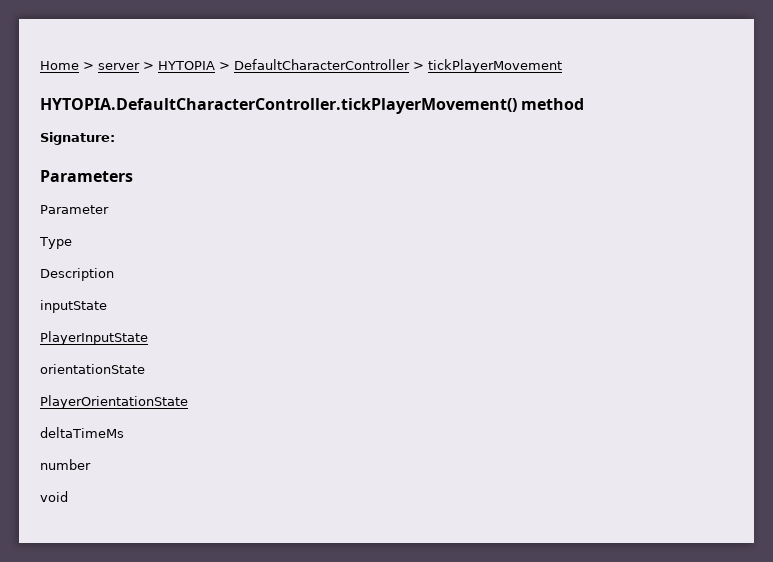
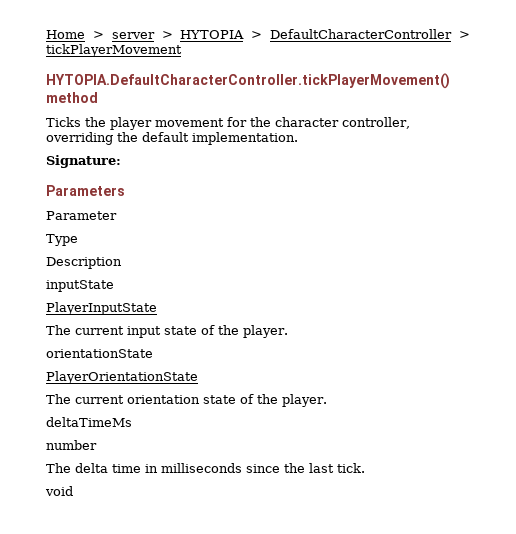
(585, 104) none -> [46,117,410,130] [46,132,298,145] // Ticks the player movement for the character controller, overriding the default implementation.
[40,364,145,374] [40,395,188,409] [40,427,124,438] [40,459,91,470] orientationState // PlayerOrientationState // deltaTimeMs // number -> [46,325,288,338] [46,349,153,358] [46,371,198,384] [46,394,327,407] [46,417,132,427] [46,440,97,450] [46,463,365,473] The current input state of the player. // orientationState // PlayerOrientationState // The current orientation state of the player. // deltaTimeMs // number // The delta time in milliseconds since the last tick.

